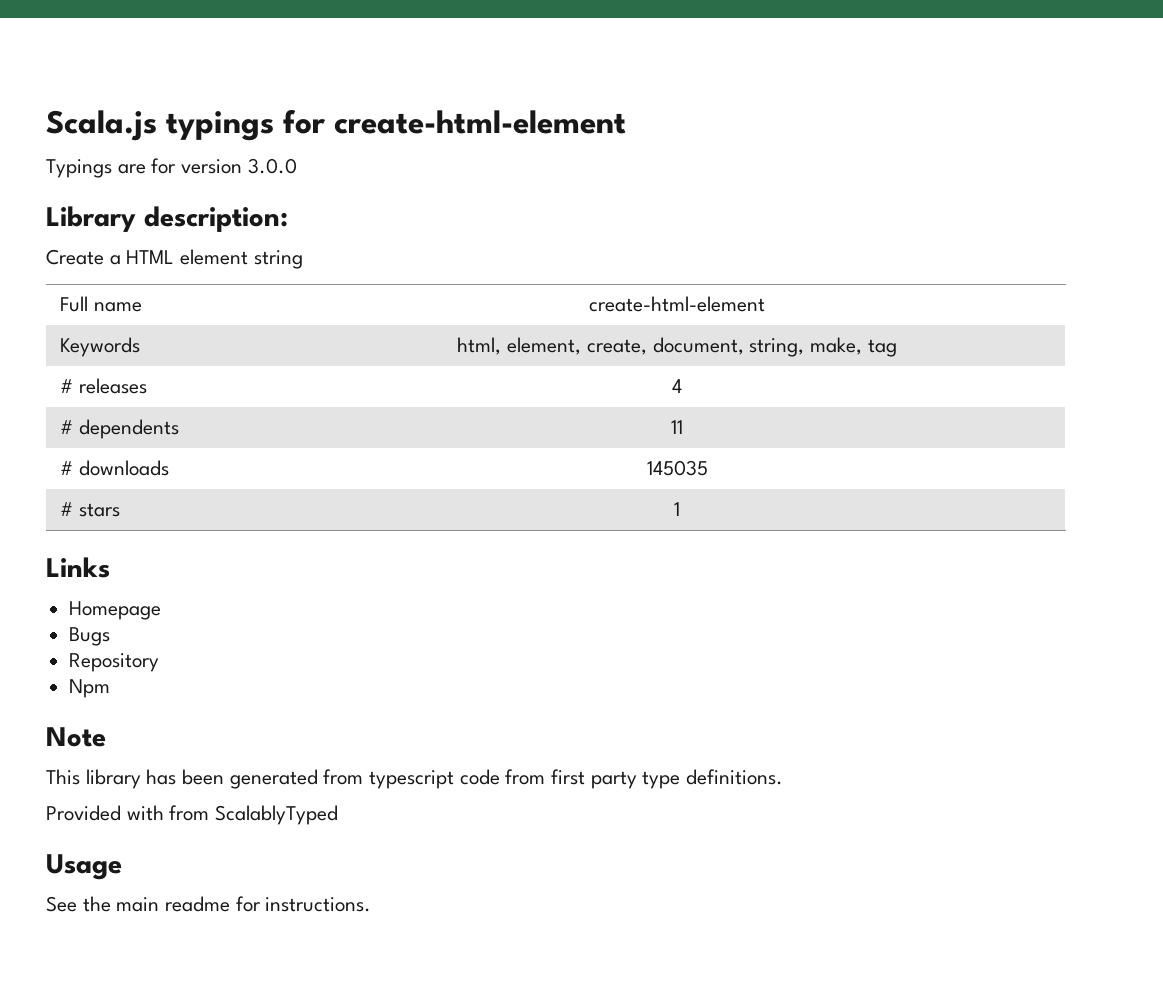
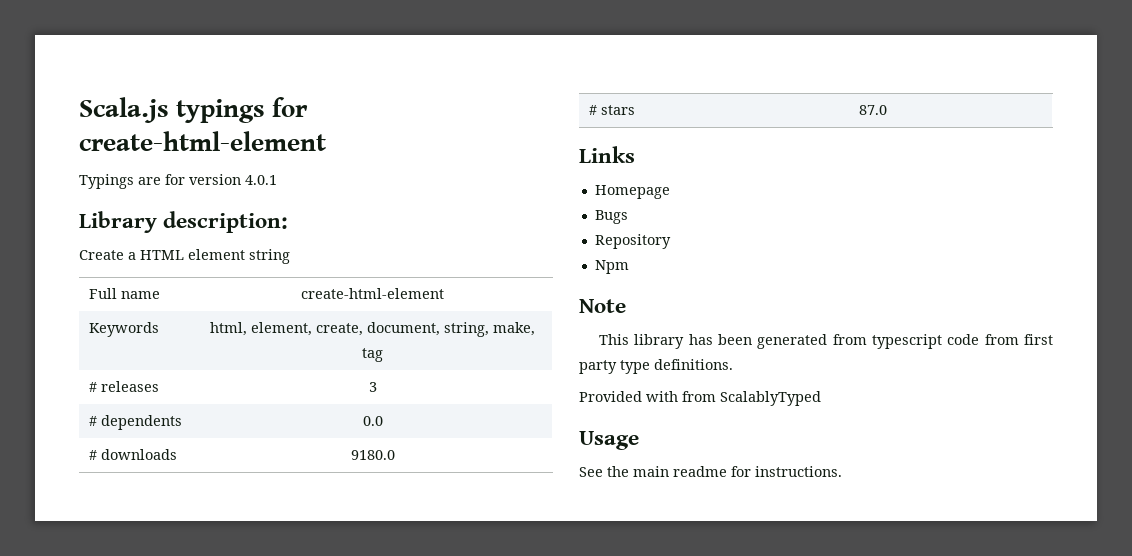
[247,158,297,174] 3.0.0 -> [245,175,277,185] 4.0.1
[672,379,682,393] 4 -> [368,382,377,392] 3
[671,420,683,434] 11 -> [362,416,383,426] 0.0
[646,460,708,476] 145035 -> [350,450,395,460] 9180.0
[674,502,680,516] 1 -> [858,105,887,115] 87.0

